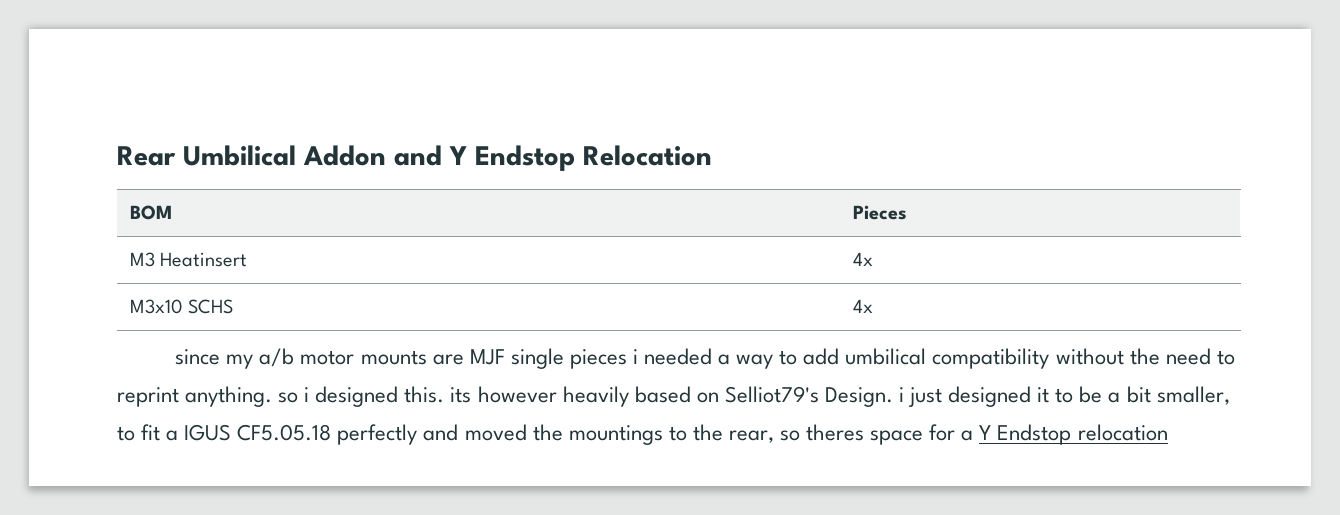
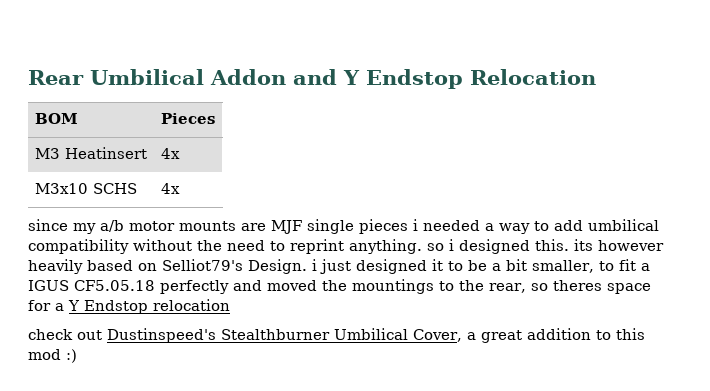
(1168, 432) none -> [28,328,645,343] [28,349,77,363] // check out Dustinspeed's Stealthburner Umbilical Cover, a great addition to this mod :)

